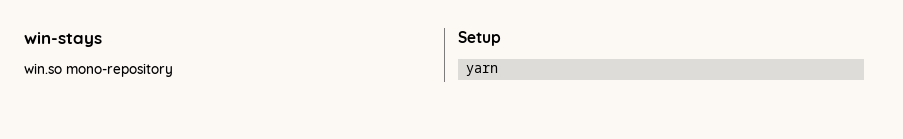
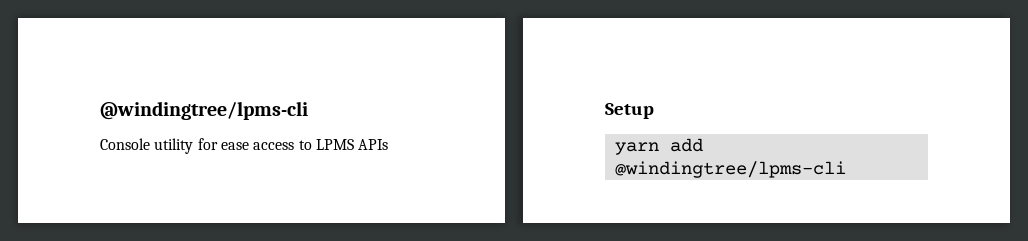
[24,32,102,47] [24,63,173,77] win-stays // win.so mono-repository -> [100,101,308,120] [100,138,389,154] @windingtree/lpms-cli // Console utility for ease access to LPMS APIs
(499, 70) none -> [669,138,703,152] [614,161,846,178] add @windingtree/lpms-cli

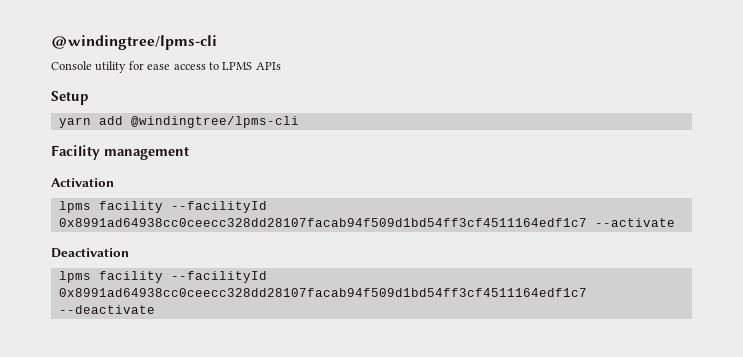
(846, 169) none -> [51,145,189,160] [51,178,114,187] [58,201,267,213] [58,218,675,227] [51,248,129,258] [58,271,267,283] [58,288,587,297] [58,305,155,314] // Facility management // Activation // lpms facility --facilityId 0x8991ad64938cc0ceecc328dd28107facab94f509d1bd54ff3cf4511164edf1c7 --activate // Deactivation // lpms facility --facilityId 0x8991ad64938cc0ceecc328dd28107facab94f509d1bd54ff3cf4511164edf1c7 --deactivate

